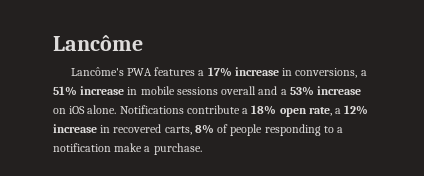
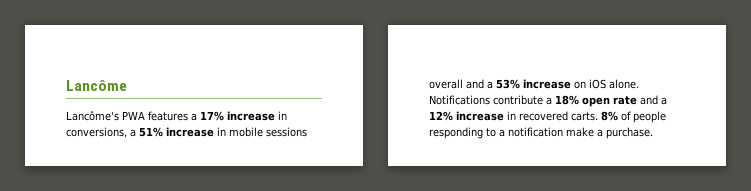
[308,107,332,116] rate, -> [613,95,658,105] rate and
[164,126,192,135] carts, -> [571,112,598,121] carts.

